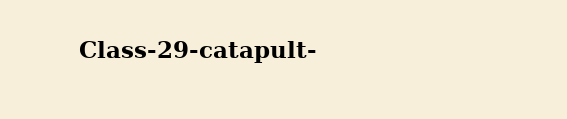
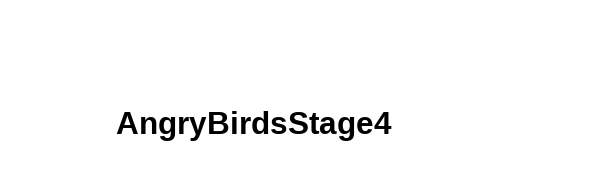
[79,41,317,63] Class-29-catapult- -> [116,111,392,141] AngryBirdsStage4

